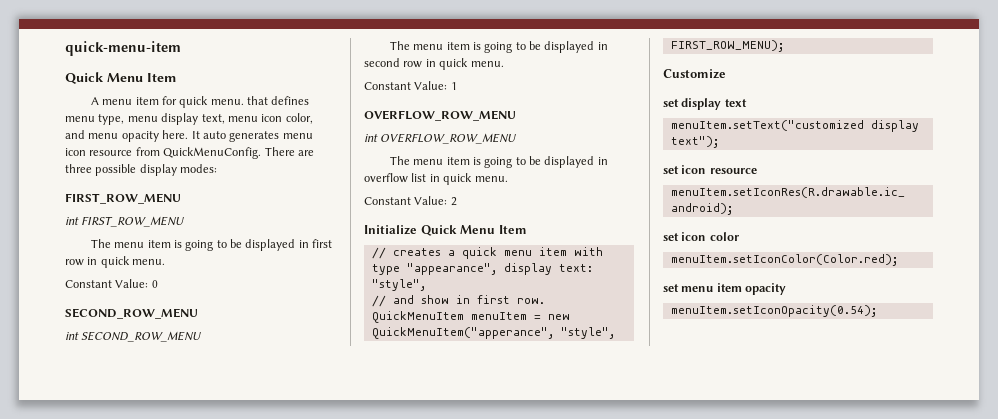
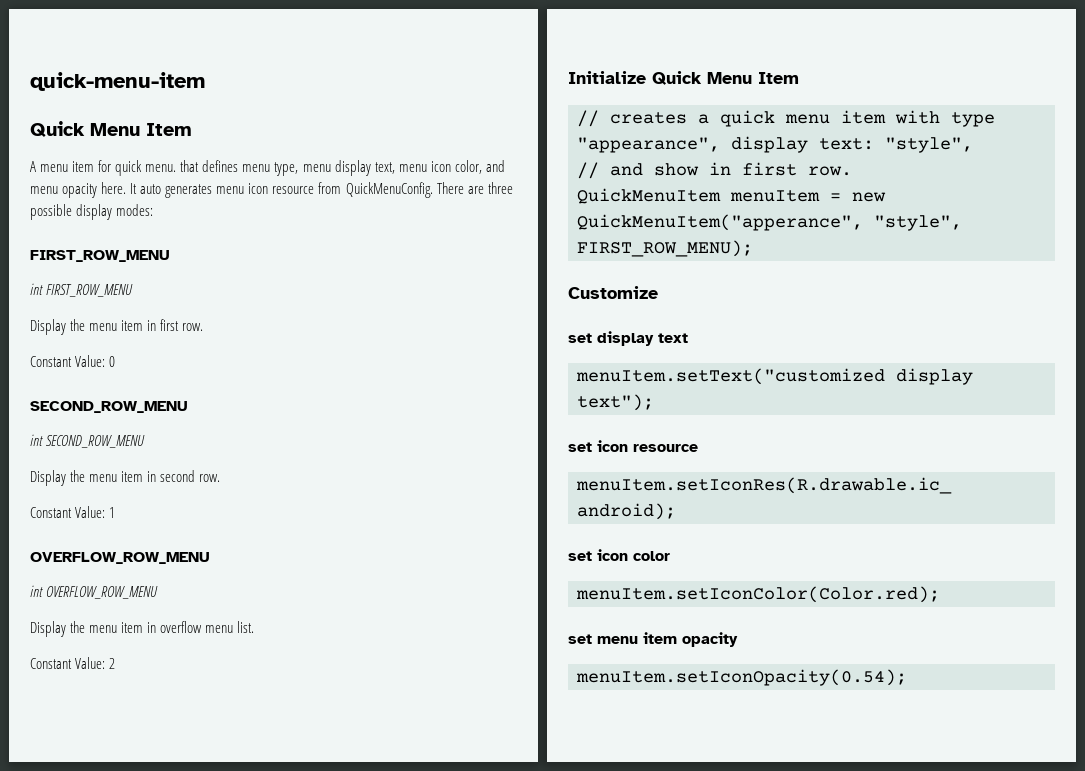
[90,239,333,251] [65,256,166,268] The menu item is going to be displayed in first row in quick menu. -> [30,319,204,335] Display the menu item in first row.
[389,41,608,53] [364,58,504,70] The menu item is going to be displayed in second row in quick menu. -> [30,470,221,486] Display the menu item in second row.
[389,156,608,168] [364,173,508,185] The menu item is going to be displayed in overflow list in quick menu. -> [30,621,255,637] Display the menu item in overflow menu list.

